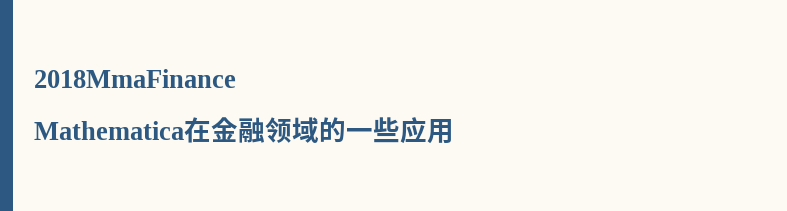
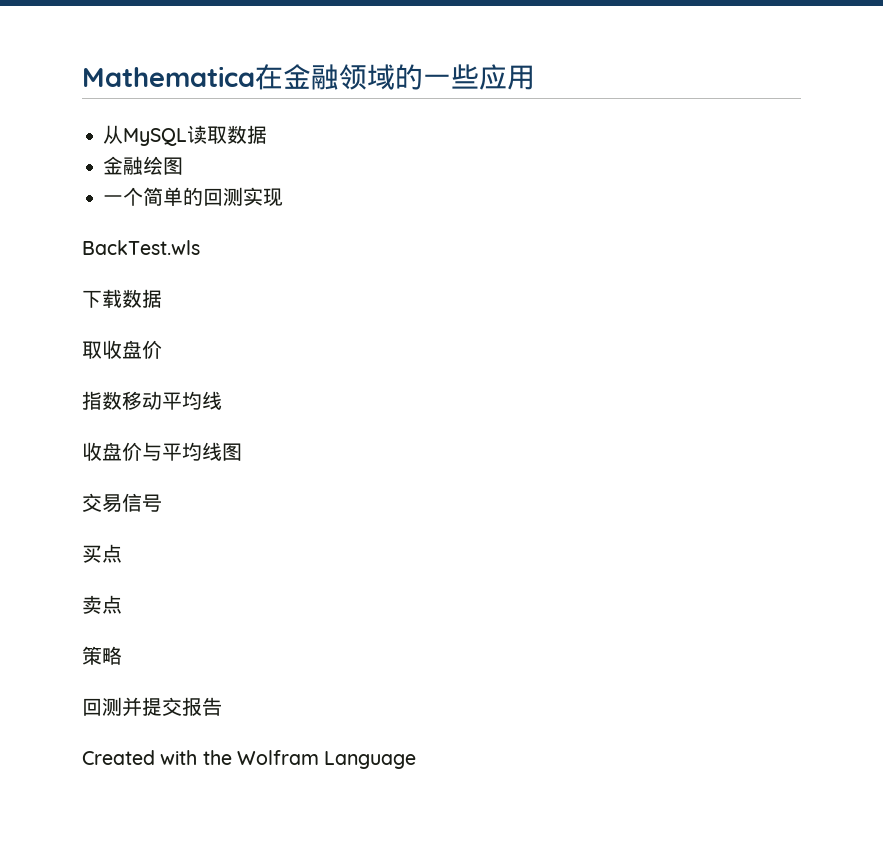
[34,69,236,88] 2018MmaFinance // -> (82, 76) none
(454, 131) none -> [103,125,268,146] [103,156,184,175] [103,187,284,207] [82,240,200,255] [82,289,162,308] [82,340,162,359] [82,391,222,410] [82,442,242,461] [82,493,162,513] [82,544,122,563] [82,595,122,614] [82,646,122,665] [82,697,222,717] [82,750,417,769] // 从MySQL读取数据 // 金融绘图 // 一个简单的回测实现 // BackTest.wls // 下载数据 // 取收盘价 // 指数移动平均线 // 收盘价与平均线图 // 交易信号 // 买点 // 卖点 // 策略 // 回测并提交报告 // Created with the Wolfram Language

